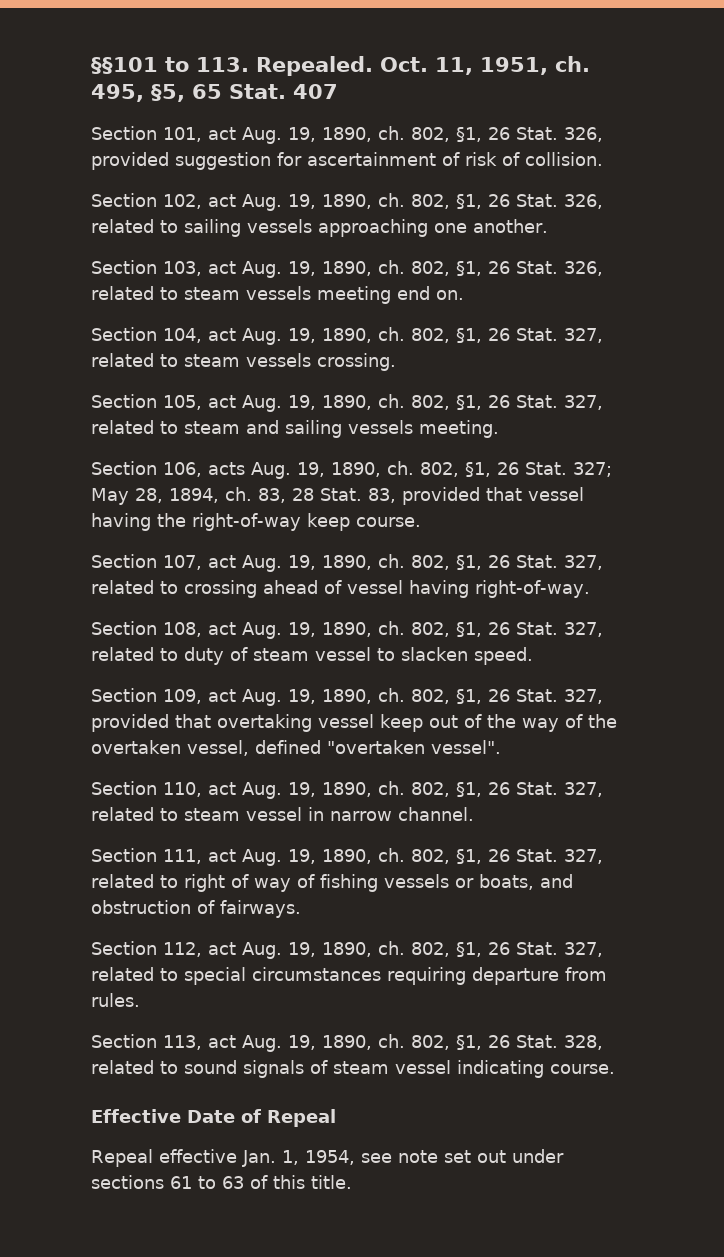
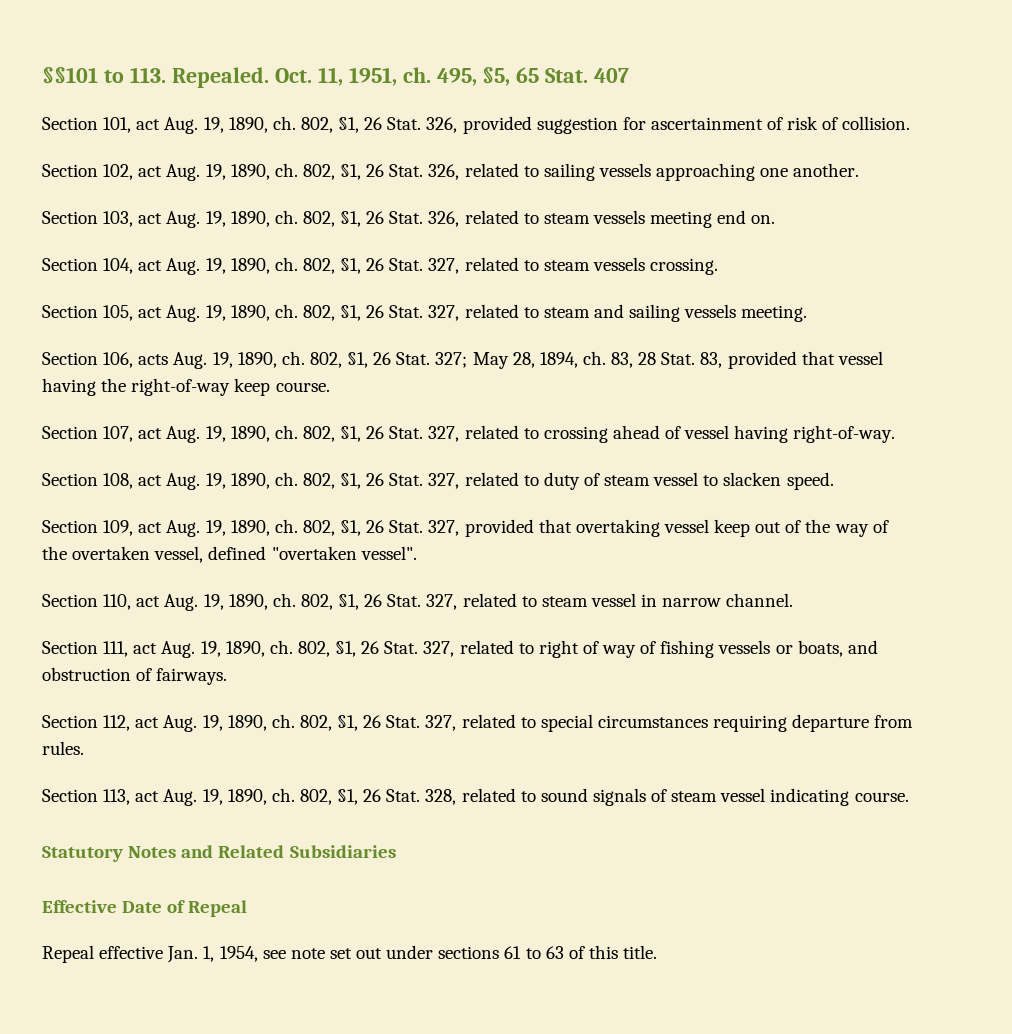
(615, 1069) none -> [42,845,396,862] // Statutory Notes and Related Subsidiaries

